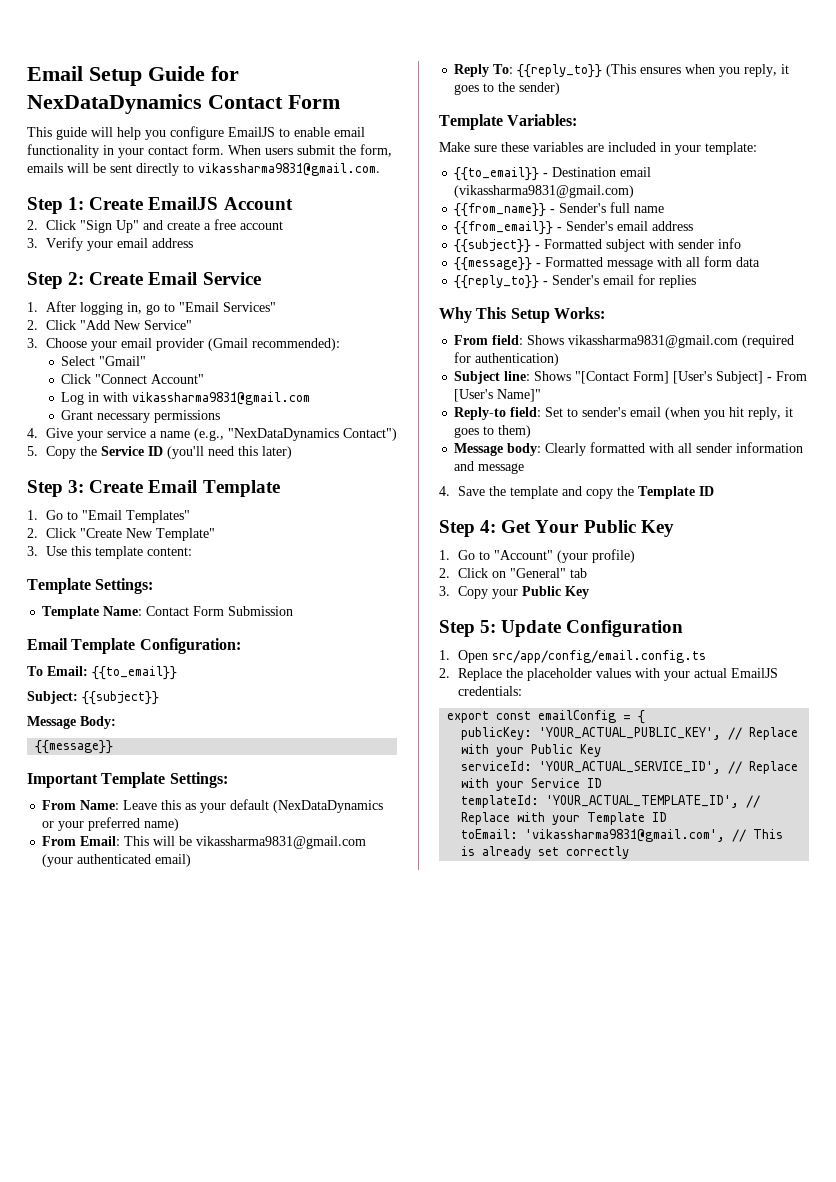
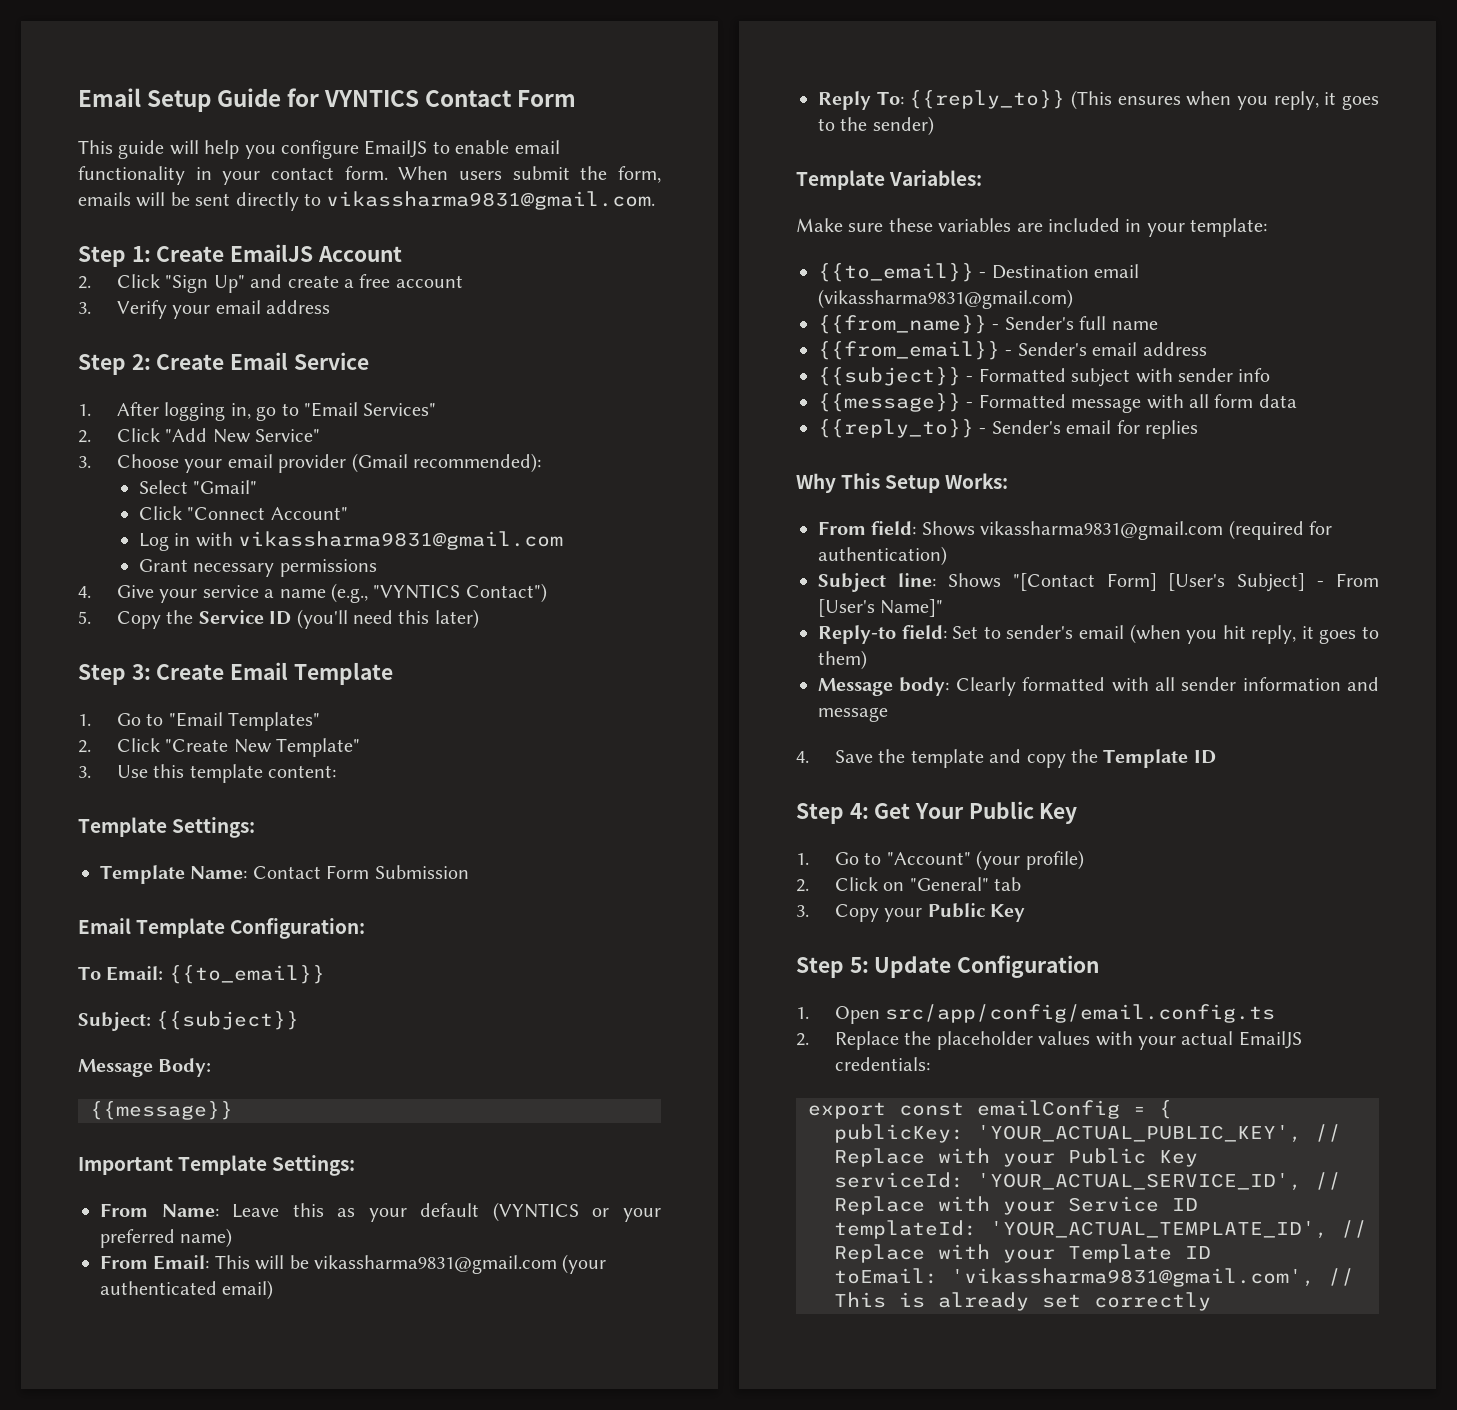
[27,94,202,114] NexDataDynamics -> [324,90,420,107] VYNTICS
[227,428,339,441] "NexDataDynamics -> [373,584,461,599] "VYNTICS
[273,800,384,813] (NexDataDynamics -> [492,1202,579,1222] (VYNTICS

